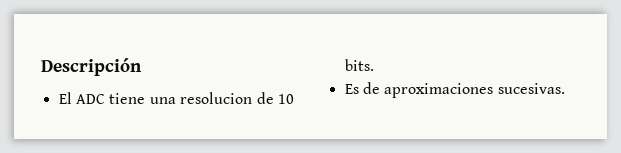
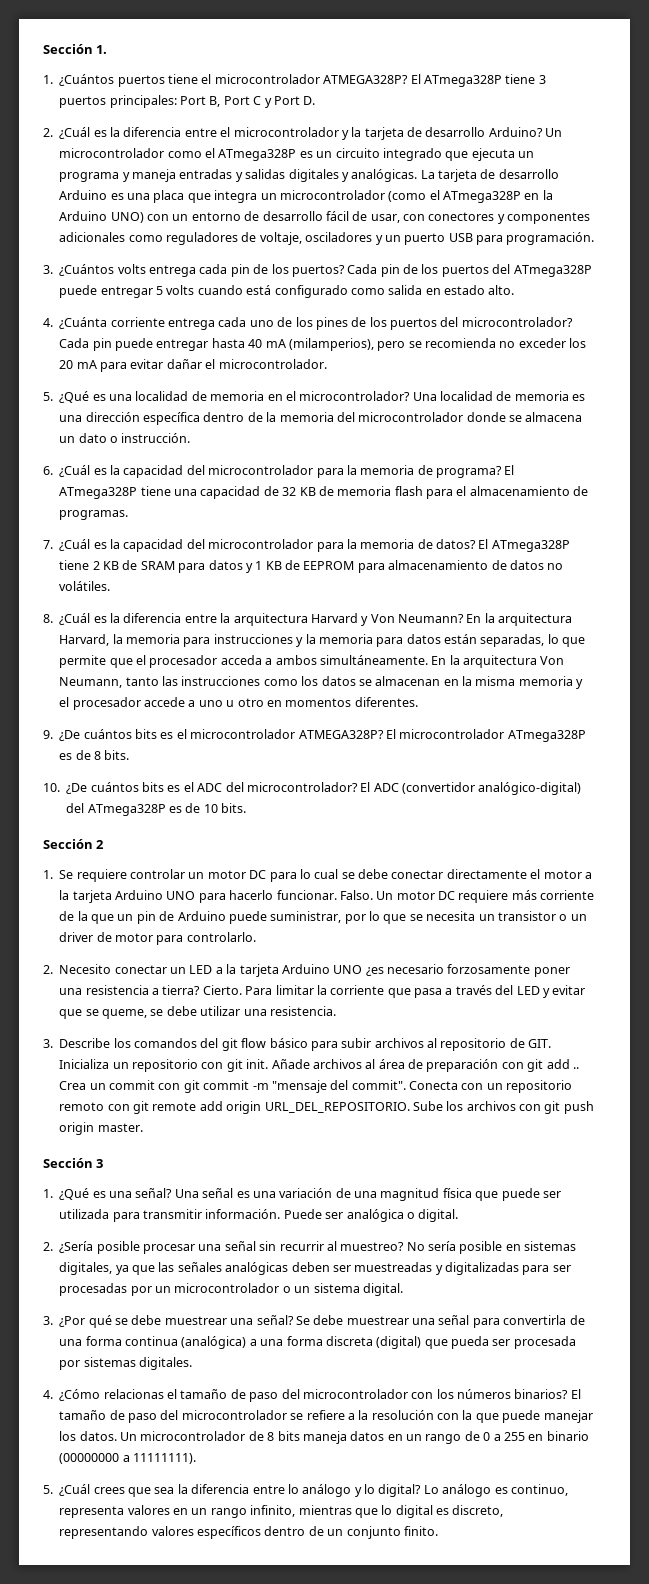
[41,58,142,76] [58,92,294,104] [344,59,374,71] [344,82,565,98] Descripción // El ADC tiene una resolucion de 10 bits. // Es de aproximaciones sucesivas. -> [43,44,108,54] [43,74,546,87] [59,95,316,108] [43,127,563,140] [59,148,534,161] [59,169,559,182] [59,190,553,203] [59,211,591,224] [59,232,595,245] [43,264,592,277] [59,285,515,298] [43,317,573,330] [59,338,587,351] [59,359,327,372] [43,391,586,403] [59,412,583,425] [59,433,191,443] [43,465,515,478] [59,486,589,499] [59,510,129,520] [43,539,570,552] [59,560,564,573] [59,581,111,591] [43,613,573,626] [59,634,586,647] [59,655,565,668] [59,676,584,689] [59,697,418,710] [43,729,586,742] [59,750,130,760] [43,782,582,795] [66,803,247,816] [43,839,105,849] [43,869,592,882] [59,890,595,903] [59,911,587,924] [59,932,256,945] [43,964,570,977] [59,985,586,998] [59,1006,336,1019] [43,1038,552,1051] [59,1059,579,1072] [59,1080,573,1093] [59,1101,594,1114] [59,1122,143,1135] [43,1158,104,1168] [43,1188,561,1201] [59,1209,459,1222] [43,1241,577,1254] [59,1262,571,1275] [59,1283,403,1296] [43,1315,585,1328] [59,1336,576,1349] [59,1357,192,1370] [43,1389,581,1402] [59,1410,593,1423] [59,1431,589,1444] [59,1453,196,1464] [43,1484,568,1497] [59,1505,504,1518] [59,1526,438,1539] Sección 1. // 1. ¿Cuántos puertos tiene el microcontrolador ATMEGA328P? El ATmega328P tiene 3 puertos principales: Port B, Port C y Port D. // 2. ¿Cuál es la diferencia entre el microcontrolador y la tarjeta de desarrollo Arduino? Un microcontrolador como el ATmega328P es un circuito integrado que ejecuta un programa y maneja entradas y salidas digitales y analógicas. La tarjeta de desarrollo Arduino es una placa que integra un microcontrolador (como el ATmega328P en la Arduino UNO) con un entorno de desarrollo fácil de usar, con conectores y componentes adicionales como reguladores de voltaje, osciladores y un puerto USB para programación. // 3. ¿Cuántos volts entrega cada pin de los puertos? Cada pin de los puertos del ATmega328P puede entregar 5 volts cuando está configurado como salida en estado alto. // 4. ¿Cuánta corriente entrega cada uno de los pines de los puertos del microcontrolador? Cada pin puede entregar hasta 40 mA (milamperios), pero se recomienda no exceder los 20 mA para evitar dañar el microcontrolador. // 5. ¿Qué es una localidad de memoria en el microcontrolador? Una localidad de memoria es una dirección específica dentro de la memoria del microcontrolador donde se almacena un dato o instrucción. // 6. ¿Cuál es la capacidad del microcontrolador para la memoria de programa? El ATmega328P tiene una capacidad de 32 KB de memoria flash para el almacenamiento de programas. // 7. ¿Cuál es la capacidad del microcontrolador para la memoria de datos? El ATmega328P tiene 2 KB de SRAM para datos y 1 KB de EEPROM para almacenamiento de datos no volátiles. // 8. ¿Cuál es la diferencia entre la arquitectura Harvard y Von Neumann? En la arquitectura Harvard, la memoria para instrucciones y la memoria para datos están separadas, lo que permite que el procesador acceda a ambos simultáneamente. En la arquitectura Von Neumann, tanto las instrucciones como los datos se almacenan en la misma memoria y el procesador accede a uno u otro en momentos diferentes. // 9. ¿De cuántos bits es el microcontrolador ATMEGA328P? El microcontrolador ATmega328P es de 8 bits. // 10. ¿De cuántos bits es el ADC del microcontrolador? El ADC (convertidor analógico-digital) del ATmega328P es de 10 bits. // Sección 2 // 1. Se requiere controlar un motor DC para lo cual se debe conectar directamente el motor a la tarjeta Arduino UNO para hacerlo funcionar. Falso. Un motor DC requiere más corriente de la que un pin de Arduino puede suministrar, por lo que se necesita un transistor o un driver de motor para controlarlo. // 2. Necesito conectar un LED a la tarjeta Arduino UNO ¿es necesario forzosamente poner una resistencia a tierra? Cierto. Para limitar la corriente que pasa a través del LED y evitar que se queme, se debe utilizar una resistencia. // 3. Describe los comandos del git flow básico para subir archivos al repositorio de GIT. Inicializa un repositorio con git init. Añade archivos al área de preparación con git add .. Crea un commit con git commit -m "mensaje del commit". Conecta con un repositorio remoto con git remote add origin URL_DEL_REPOSITORIO. Sube los archivos con git push origin master. // Sección 3 // 1. ¿Qué es una señal? Una señal es una variación de una magnitud física que puede ser utilizada para transmitir información. Puede ser analógica o digital. // 2. ¿Sería posible procesar una señal sin recurrir al muestreo? No sería posible en sistemas digitales, ya que las señales analógicas deben ser muestreadas y digitalizadas para ser procesadas por un microcontrolador o un sistema digital. // 3. ¿Por qué se debe muestrear una señal? Se debe muestrear una señal para convertirla de una forma continua (analógica) a una forma discreta (digital) que pueda ser procesada por sistemas digitales. // 4. ¿Cómo relacionas el tamaño de paso del microcontrolador con los números binarios? El tamaño de paso del microcontrolador se refiere a la resolución con la que puede manejar los datos. Un microcontrolador de 8 bits maneja datos en un rango de 0 a 255 en binario (00000000 a 11111111). // 5. ¿Cuál crees que sea la diferencia entre lo análogo y lo digital? Lo análogo es continuo, representa valores en un rango infinito, mientras que lo digital es discreto, representando valores específicos dentro de un conjunto finito.

